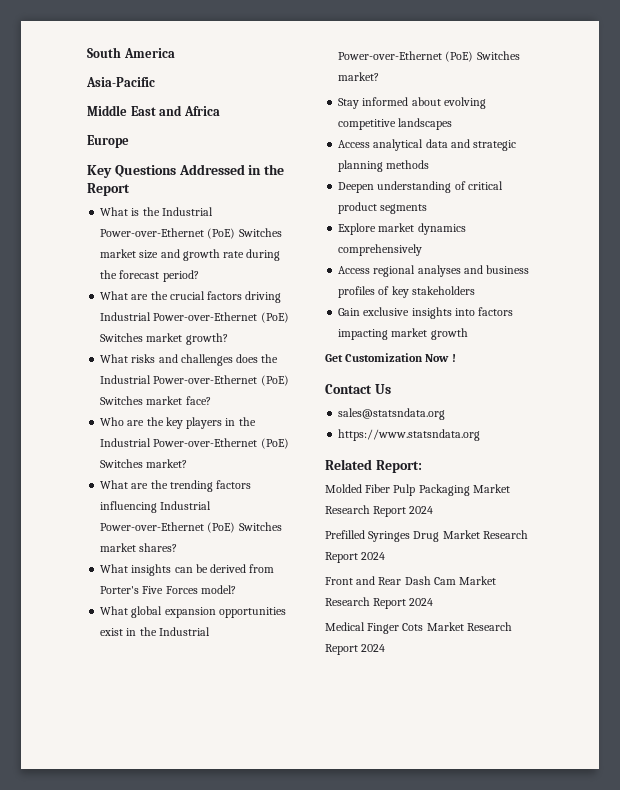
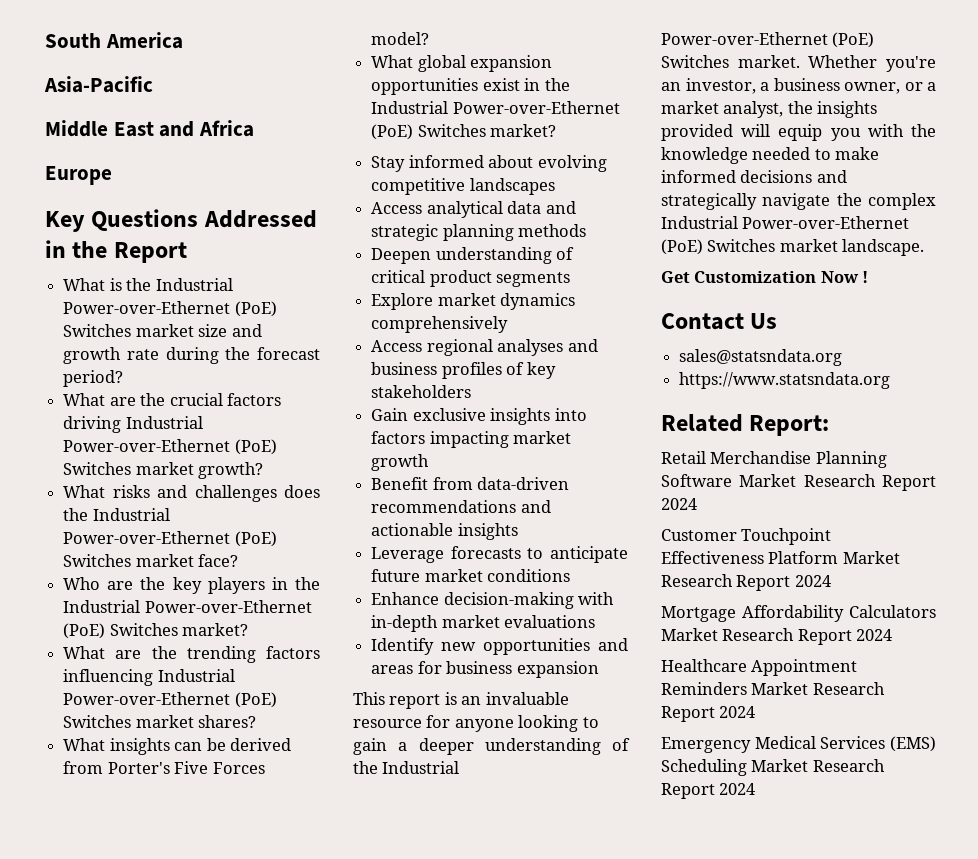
(468, 334) none -> [371,477,570,490] [371,500,551,513] [371,523,518,540] [371,546,628,563] [371,569,571,582] [371,592,615,609] [371,615,596,632] [371,638,628,655] [371,661,599,678] [353,692,569,709] [353,715,599,732] [353,738,630,755] [353,761,460,774] [661,32,875,48] [661,55,936,72] [661,78,936,94] [661,101,878,118] [661,124,936,141] [661,147,880,164] [661,170,847,183] [661,193,936,210] [661,216,910,229] [661,239,925,256] // Benefit from data-driven recommendations and actionable insights // Leverage forecasts to anticipate future market conditions // Enhance decision-making with in-depth market evaluations // Identify new opportunities and areas for business expansion // This report is an invaluable resource for anyone looking to gain a deeper understanding of the Industrial Power-over-Ethernet (PoE) Switches market. Whether you're an investor, a business owner, or a market analyst, the insights provided will equip you with the knowledge needed to make informed decisions and strategically navigate the complex Industrial Power-over-Ethernet (PoE) Switches market landscape.
[325,484,510,496] [325,505,434,517] [325,530,528,542] [325,552,386,563] [325,576,497,585] [325,597,434,609] [325,622,512,634] [325,644,386,655] Molded Fiber Pulp Packaging Market Research Report 2024 // Prefilled Syringes Drug Market Research Report 2024 // Front and Rear Dash Cam Market Research Report 2024 // Medical Finger Cots Market Research Report 2024 -> [661,451,887,468] [661,474,936,491] [661,498,697,510] [661,528,832,545] [661,551,900,564] [661,574,831,591] [661,605,936,622] [661,628,893,645] [661,659,858,676] [661,682,885,695] [661,706,756,722] [661,736,936,753] [661,759,885,776] [661,783,756,799] Retail Merchandise Planning Software Market Research Report 2024 // Customer Touchpoint Effectiveness Platform Market Research Report 2024 // Mortgage Affordability Calculators Market Research Report 2024 // Healthcare Appointment Reminders Market Research Report 2024 // Emergency Medical Services (EMS) Scheduling Market Research Report 2024

